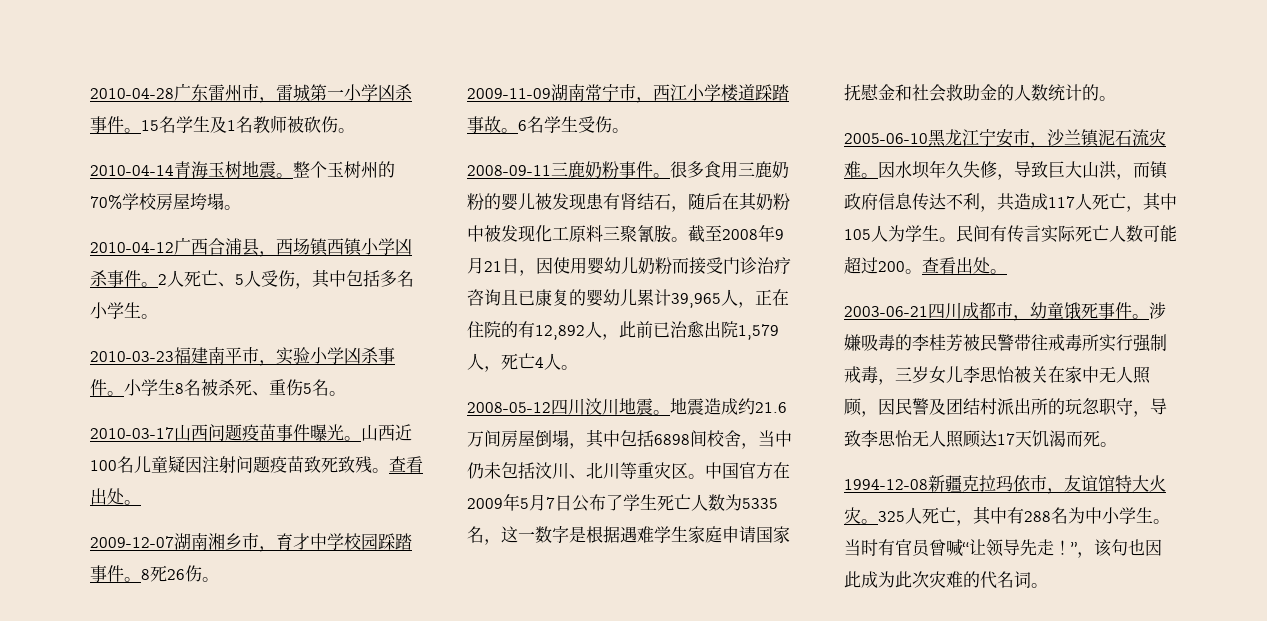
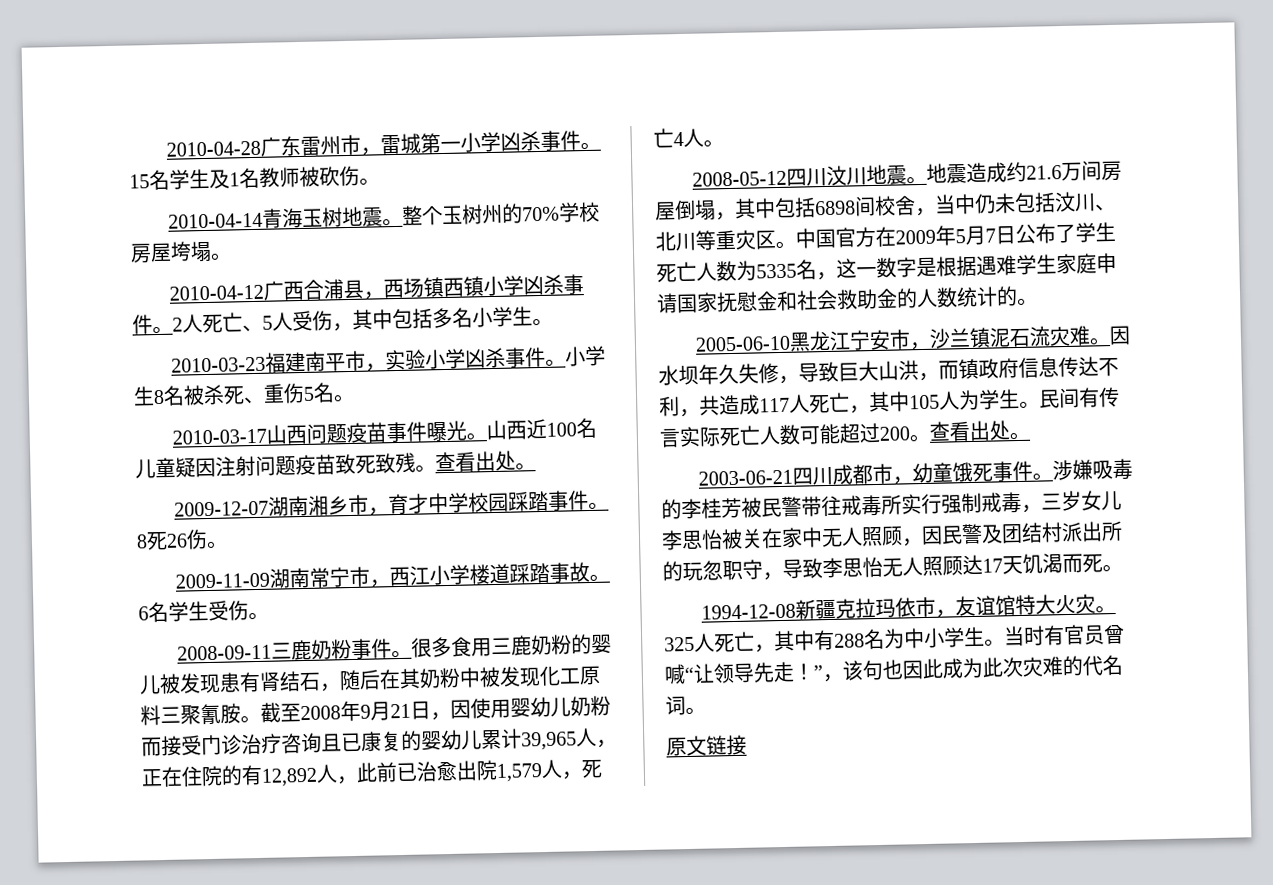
(1048, 585) none -> [666,734,747,757] // 原文链接

